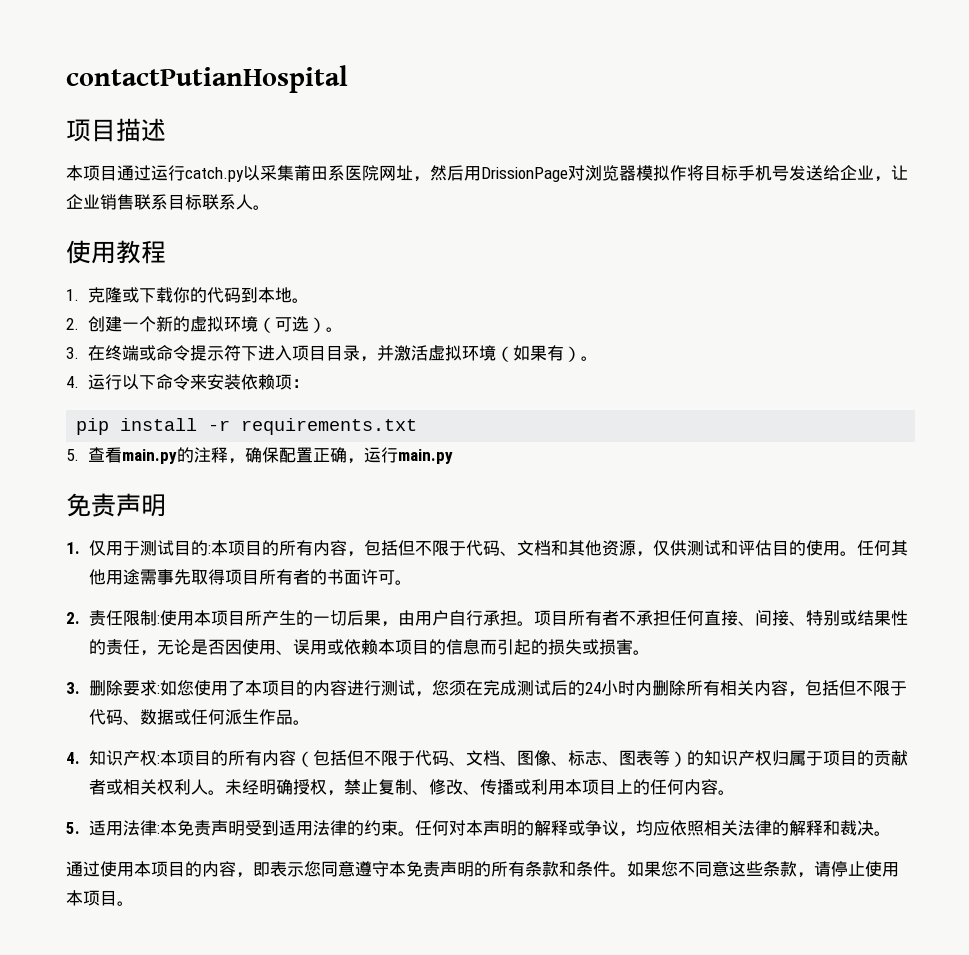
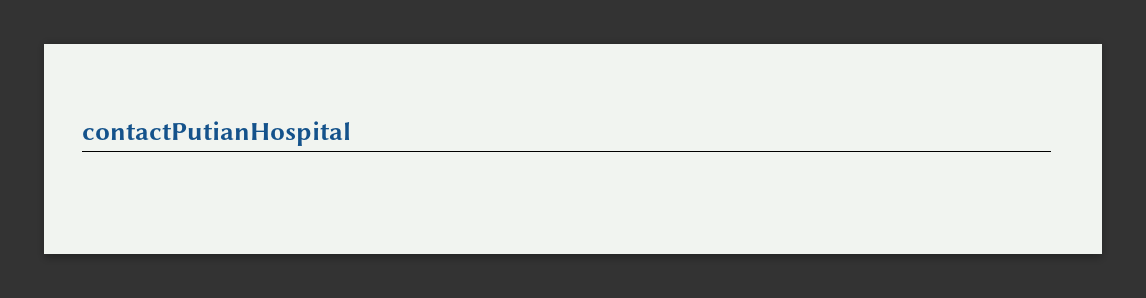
[66,118,166,142] [66,165,908,182] [66,194,270,210] [66,240,166,264] [66,287,309,303] [66,316,343,333] [66,345,598,362] [66,374,309,390] [76,418,418,435] [66,447,453,464] [66,493,166,517] [66,540,908,557] [88,569,412,585] [66,610,908,627] [88,639,650,656] [66,680,907,697] [88,709,310,725] [66,750,908,767] [88,779,735,796] [66,820,891,837] [66,861,899,878] [66,890,134,906] // 项目描述 // 本项目通过运行catch.py以采集莆田系医院网址，然后用DrissionPage对浏览器模拟作将目标手机号发送给企业，让企业销售联系目标联系人。 // 使用教程 // 1.克隆或下载你的代码到本地。 // 2.创建一个新的虚拟环境（可选）。 // 3.在终端或命令提示符下进入项目目录，并激活虚拟环境（如果有）。 // 4.运行以下命令来安装依赖项： // pip install -r requirements.txt // 5.查看main.py的注释，确保配置正确，运行main.py // 免责声明 // 1.仅用于测试目的:本项目的所有内容，包括但不限于代码、文档和其他资源，仅供测试和评估目的使用。任何其他用途需事先取得项目所有者的书面许可。 // 2.责任限制:使用本项目所产生的一切后果，由用户自行承担。项目所有者不承担任何直接、间接、特别或结果性的责任，无论是否因使用、误用或依赖本项目的信息而引起的损失或损害。 // 3.删除要求:如您使用了本项目的内容进行测试，您须在完成测试后的24小时内删除所有相关内容，包括但不限于代码、数据或任何派生作品。 // 4.知识产权:本项目的所有内容（包括但不限于代码、文档、图像、标志、图表等）的知识产权归属于项目的贡献者或相关权利人。未经明确授权，禁止复制、修改、传播或利用本项目上的任何内容。 // 5.适用法律:本免责声明受到适用法律的约束。任何对本声明的解释或争议，均应依照相关法律的解释和裁决。 // 通过使用本项目的内容，即表示您同意遵守本免责声明的所有条款和条件。如果您不同意这些条款，请停止使用本项目。 -> (351, 133) none

